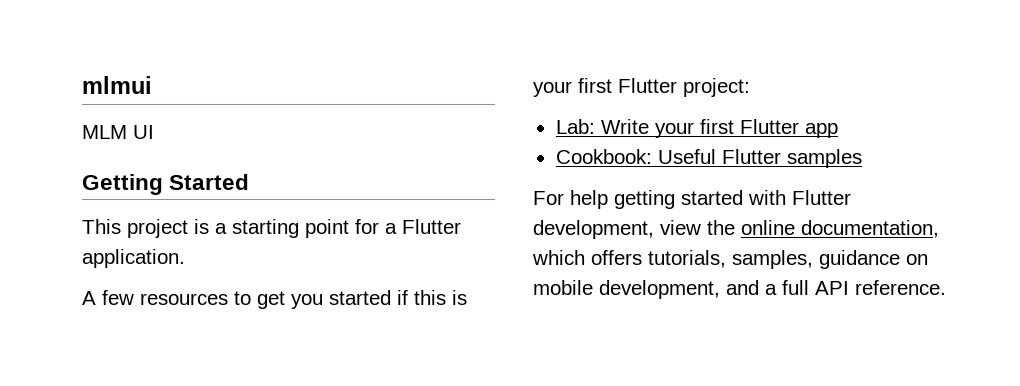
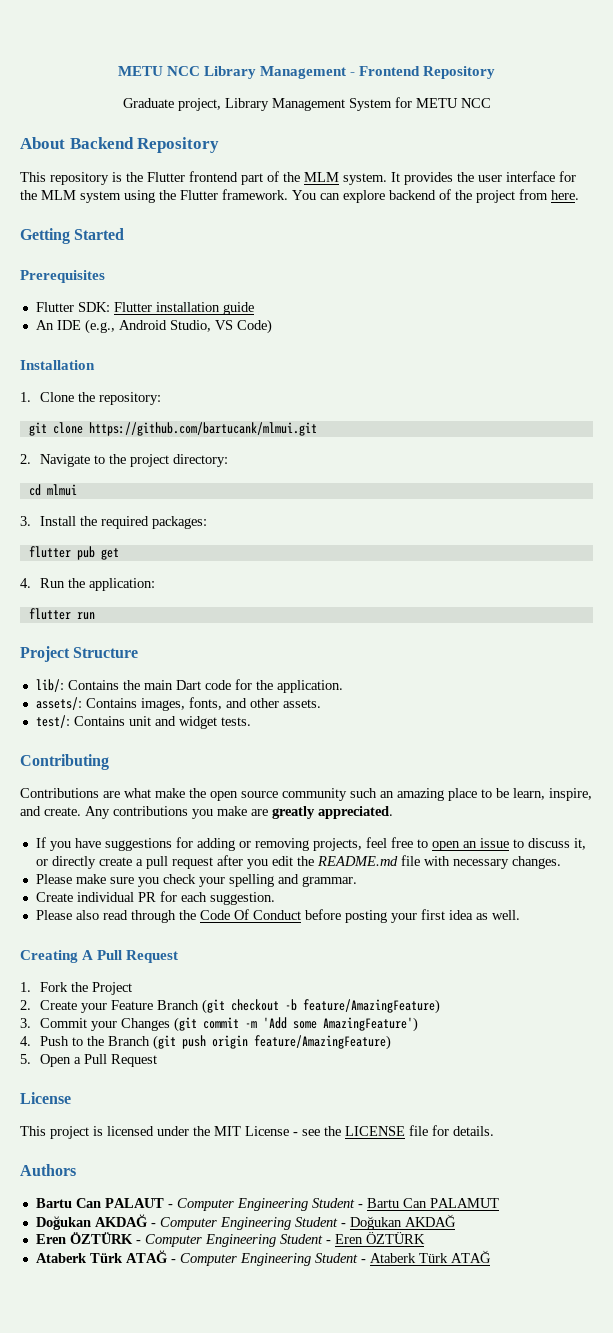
[82,76,152,94] [82,125,154,139] [82,174,250,195] [82,219,461,238] [82,249,185,268] [82,290,467,309] [533,78,750,97] [555,119,838,138] [555,149,862,168] [533,190,851,209] [533,220,939,239] [532,250,928,269] [533,280,946,299] mlmui // MLM UI // Getting Started // This project is a starting point for a Flutter application. // A few resources to get you started if this is your first Flutter project: // Lab: Write your first Flutter app // Cookbook: Useful Flutter samples // For help getting started with Flutter development, view the online documentation, which offers tutorials, samples, guidance on mobile development, and a full API reference. -> [117,66,496,79] [122,97,491,111] [20,137,220,153] [20,171,576,185] [20,189,579,203] [20,228,125,244] [20,270,105,283] [35,302,254,315] [35,319,272,334] [20,360,95,370] [20,392,161,405] [28,422,317,436] [20,454,228,467] [28,484,77,496] [20,516,207,529] [28,546,119,560] [20,578,155,591] [28,608,95,620] [20,646,139,662] [35,679,343,693] [35,697,321,711] [35,715,251,729] [20,754,109,770] [20,788,592,801] [20,806,393,819] [35,837,586,851] [35,855,561,869] [35,874,357,887] [35,891,275,905] [35,909,520,923] [20,950,179,963] [20,982,132,995] [20,999,440,1014] [20,1017,418,1032] [20,1035,391,1050] [20,1054,157,1067] [20,1092,71,1104] [20,1125,494,1139] [20,1164,76,1176] [35,1198,499,1211] [35,1214,456,1230] [35,1232,425,1247] [35,1250,491,1266] METU NCC Library Management - Frontend Repository // Graduate project, Library Management System for METU NCC // About Backend Repository // This repository is the Flutter frontend part of the MLM system. It provides the user interface for the MLM system using the Flutter framework. You can explore backend of the project from here. // Getting Started // Prerequisites // Flutter SDK: Flutter installation guide // An IDE (e.g., Android Studio, VS Code) // Installation // 1. Clone the repository: // git clone https://github.com/bartucank/mlmui.git // 2. Navigate to the project directory: // cd mlmui // 3. Install the required packages: // flutter pub get // 4. Run the application: // flutter run // Project Structure // lib/: Contains the main Dart code for the application. // assets/: Contains images, fonts, and other assets. // test/: Contains unit and widget tests. // Contributing // Contributions are what make the open source community such an amazing place to be learn, inspire, and create. Any contributions you make are greatly appreciated. // If you have suggestions for adding or removing projects, feel free to open an issue to discuss it, or directly create a pull request after you edit the README.md file with necessary changes. // Please make sure you check your spelling and grammar. // Create individual PR for each suggestion. // Please also read through the Code Of Conduct before posting your first idea as well. // Creating A Pull Request // 1. Fork the Project // 2. Create your Feature Branch (git checkout -b feature/AmazingFeature) // 3. Commit your Changes (git commit -m 'Add some AmazingFeature') // 4. Push to the Branch (git push origin feature/AmazingFeature) // 5. Open a Pull Request // License // This project is licensed under the MIT License - see the LICENSE file for details. // Authors // Bartu Can PALAUT - Computer Engineering Student - Bartu Can PALAMUT // Doğukan AKDAĞ - Computer Engineering Student - Doğukan AKDAĞ // Eren ÖZTÜRK - Computer Engineering Student - Eren ÖZTÜRK // Ataberk Türk ATAĞ - Computer Engineering Student - Ataberk Türk ATAĞ

